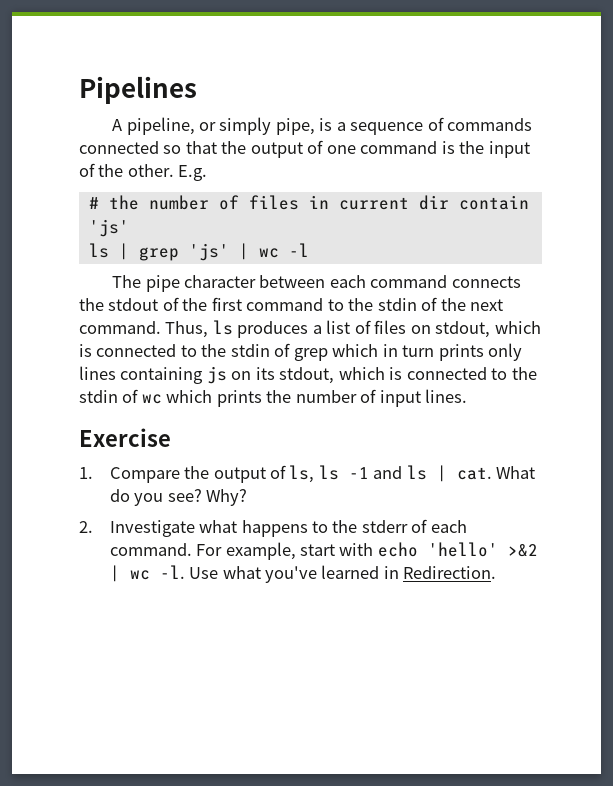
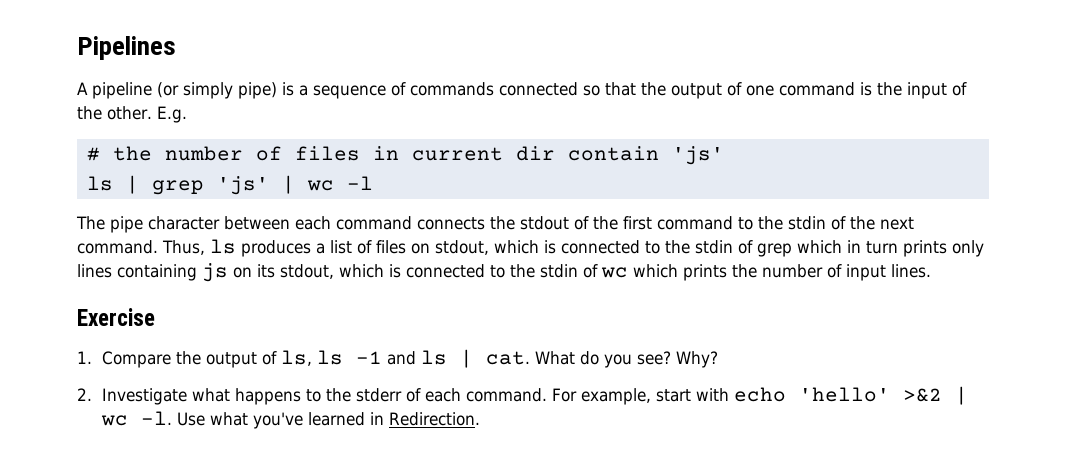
[126,117,315,135] pipeline, or simply pipe, -> [92,82,277,99] pipeline (or simply pipe)

